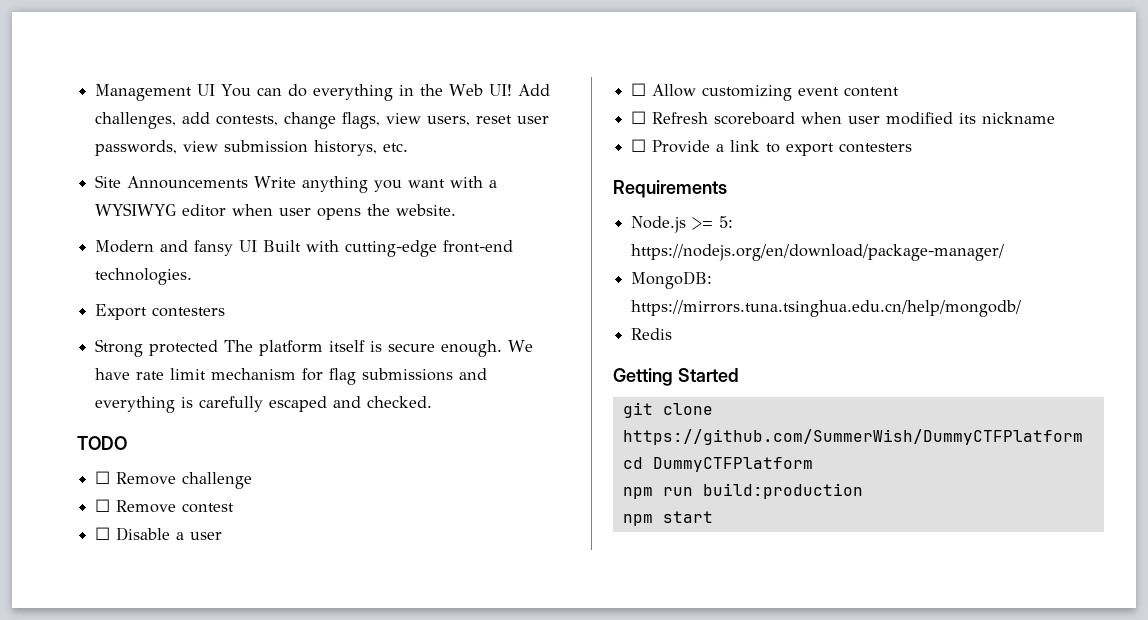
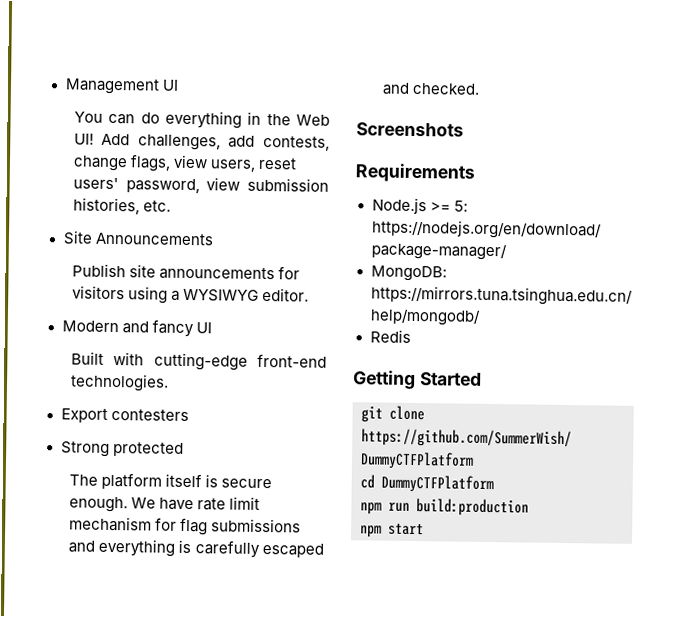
(216, 90) none -> (179, 85) //
[517,116,550,124] [95,140,178,156] user passwords, -> [72,177,200,194] users' password,
[314,140,378,156] historys, -> [72,197,140,215] histories,
[254,176,498,193] [95,203,457,220] Write anything you want with a WYSIWYG editor when user opens the website. -> [71,263,300,281] [71,285,309,304] // Publish site announcements for visitors using a WYSIWYG editor.
[194,240,258,256] fansy UI -> [151,319,212,338] fancy UI //
(219, 348) none -> (184, 449) //
[77,436,127,450] [95,471,253,489] [95,499,235,513] [95,527,223,541] [631,83,900,101] [631,111,1056,125] [631,139,913,156] TODO // ☐ Remove challenge // ☐ Remove contest // ☐ Disable a user // ☐ Allow customizing event content // ☐ Refresh scoreboard when user modified its nickname // ☐ Provide a link to export contesters -> [356,122,464,137] Screenshots

